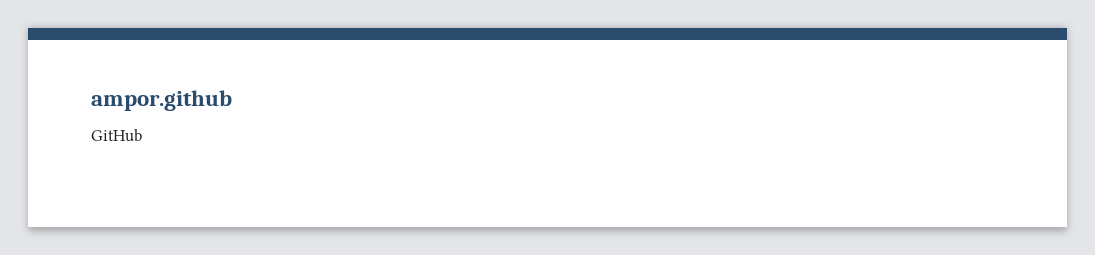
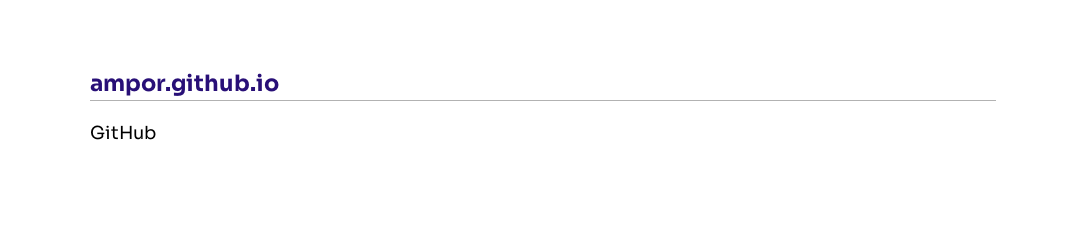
[91,90,232,111] ampor.github -> [90,73,279,96] ampor.github.io

